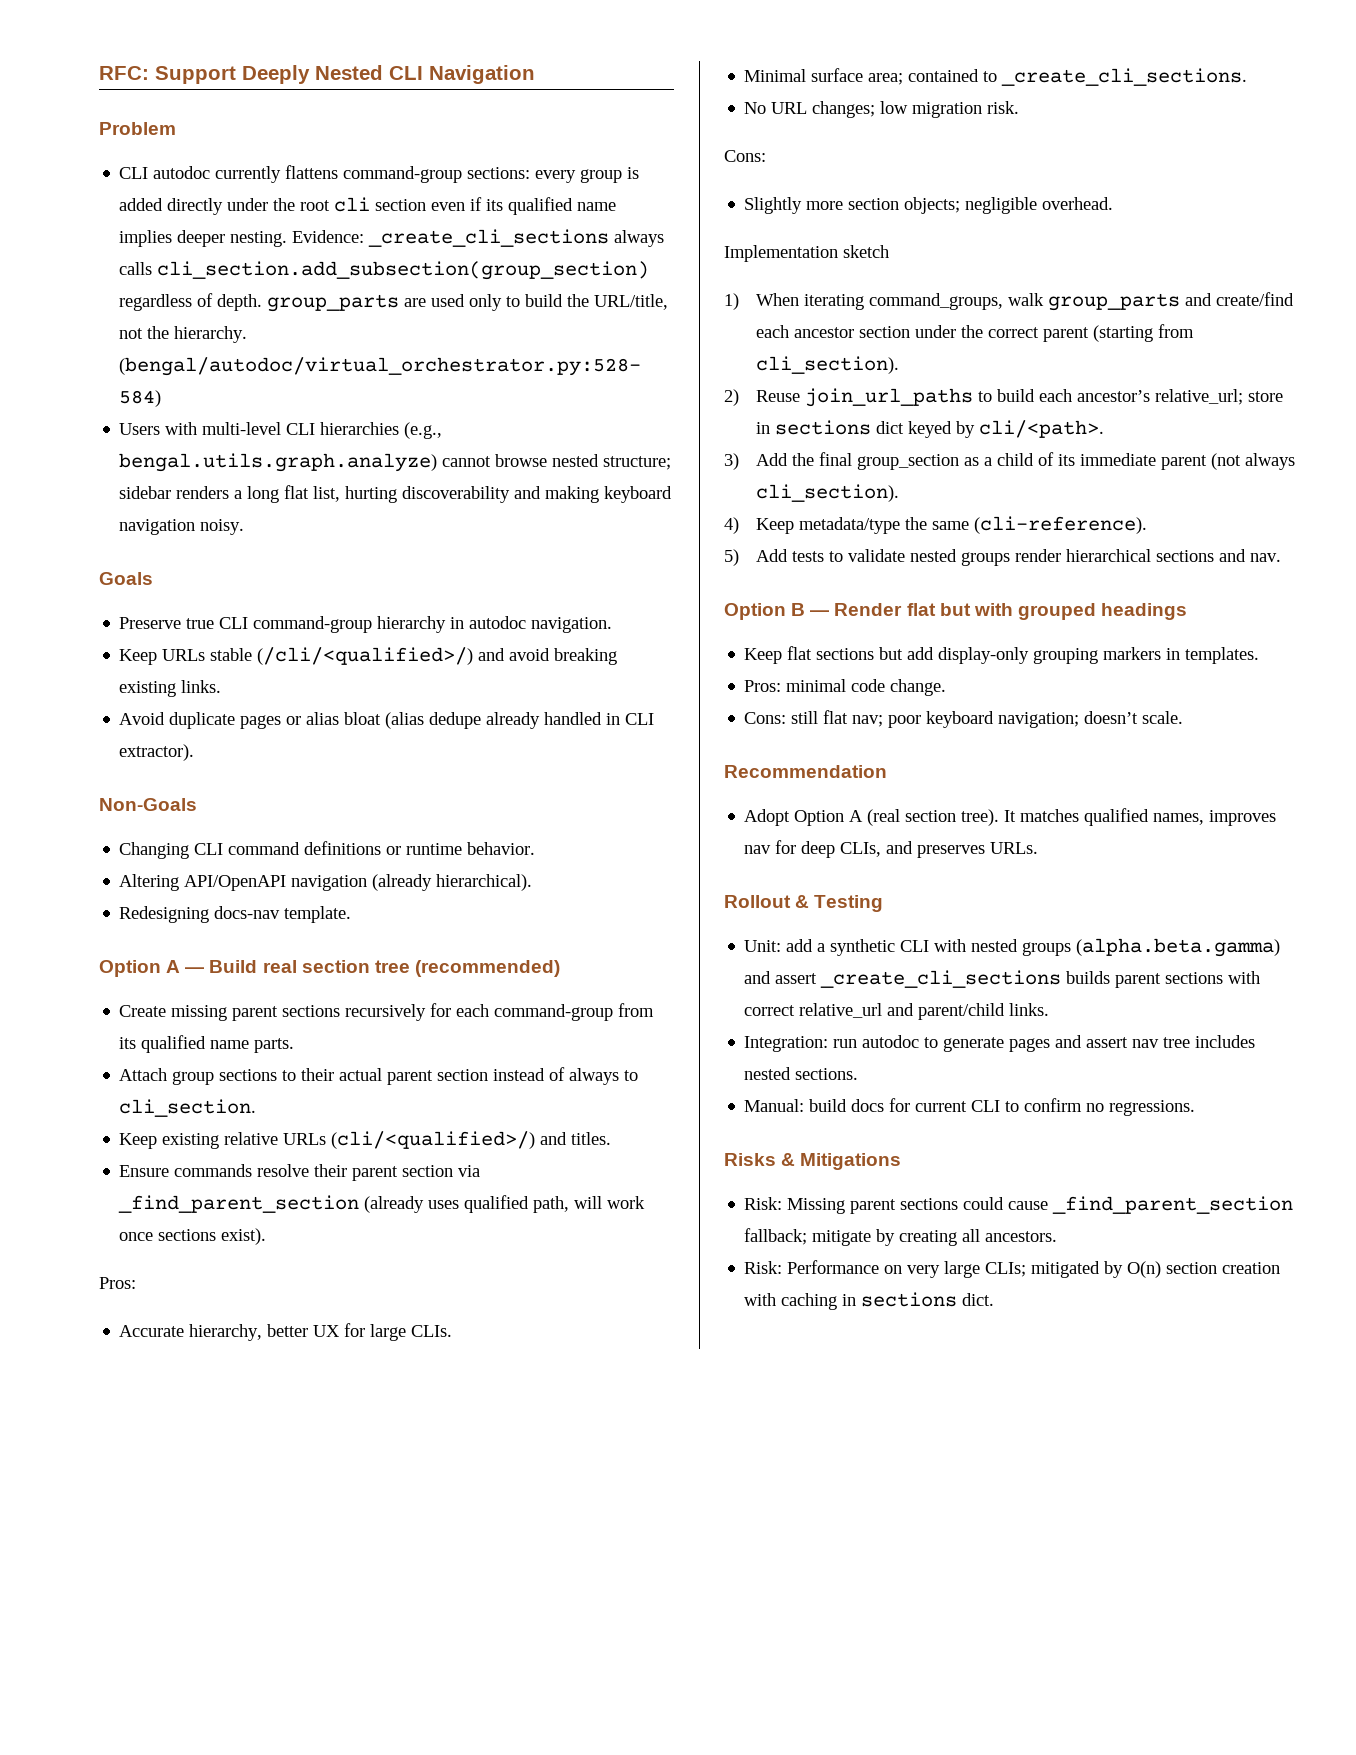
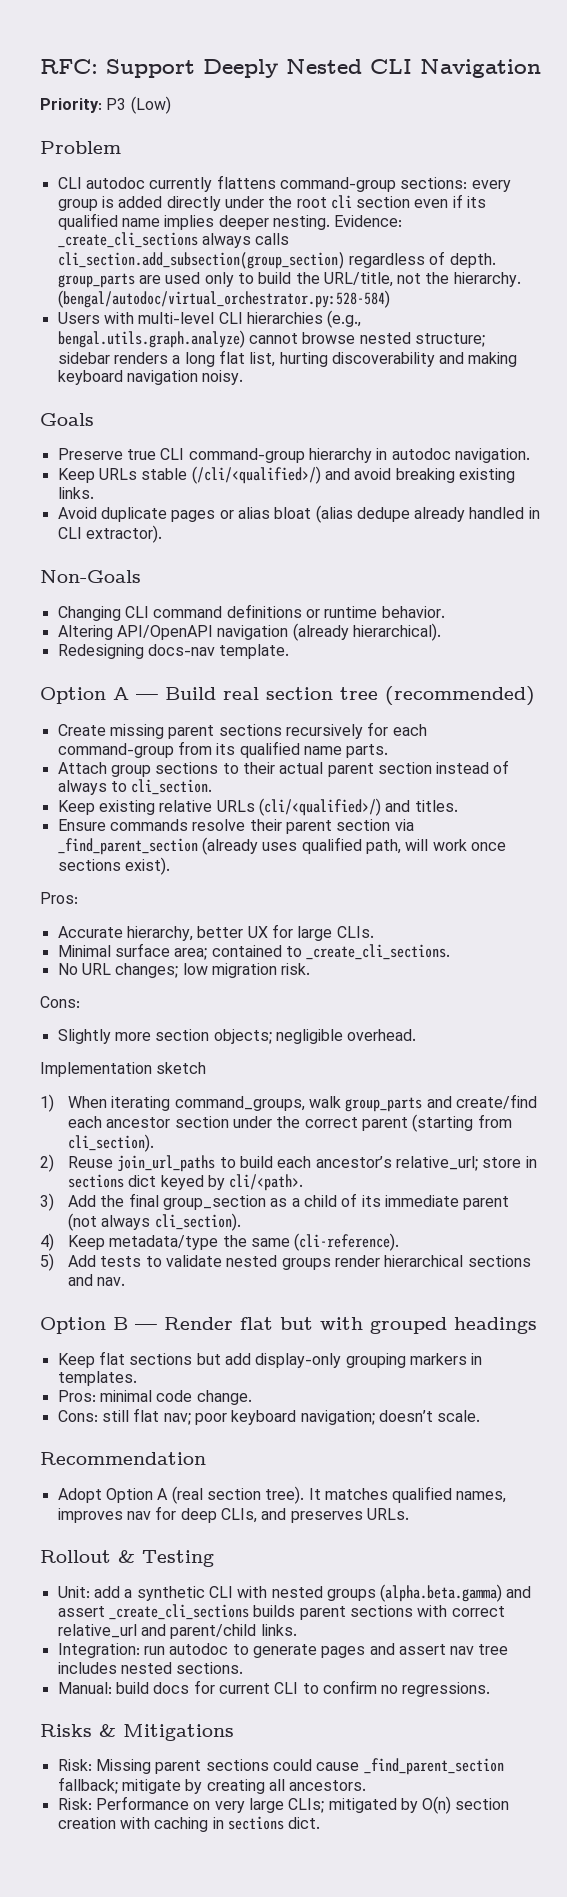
(535, 74) none -> [40,96,171,114] // Priority: P3 (Low)

